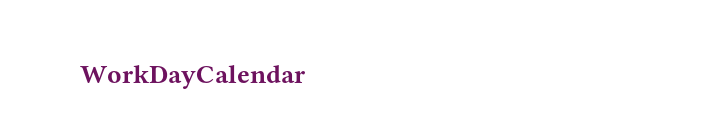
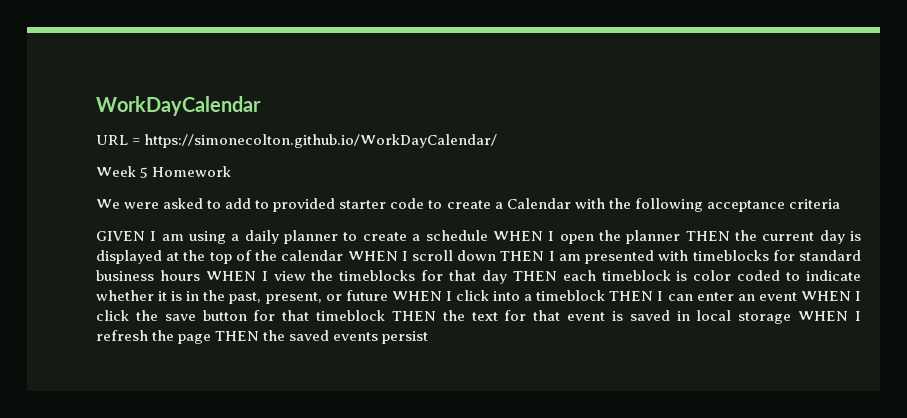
(306, 77) none -> [96,134,498,148] [96,166,232,178] [96,198,840,212] [96,230,862,244] [96,250,861,264] [96,270,861,284] [96,290,862,304] [96,310,862,324] [96,330,429,344] // URL = https://simonecolton.github.io/WorkDayCalendar/ // Week 5 Homework // We were asked to add to provided starter code to create a Calendar with the following acceptance criteria // GIVEN I am using a daily planner to create a schedule WHEN I open the planner THEN the current day is displayed at the top of the calendar WHEN I scroll down THEN I am presented with timeblocks for standard business hours WHEN I view the timeblocks for that day THEN each timeblock is color coded to indicate whether it is in the past, present, or future WHEN I click into a timeblock THEN I can enter an event WHEN I click the save button for that timeblock THEN the text for that event is saved in local storage WHEN I refresh the page THEN the saved events persist

